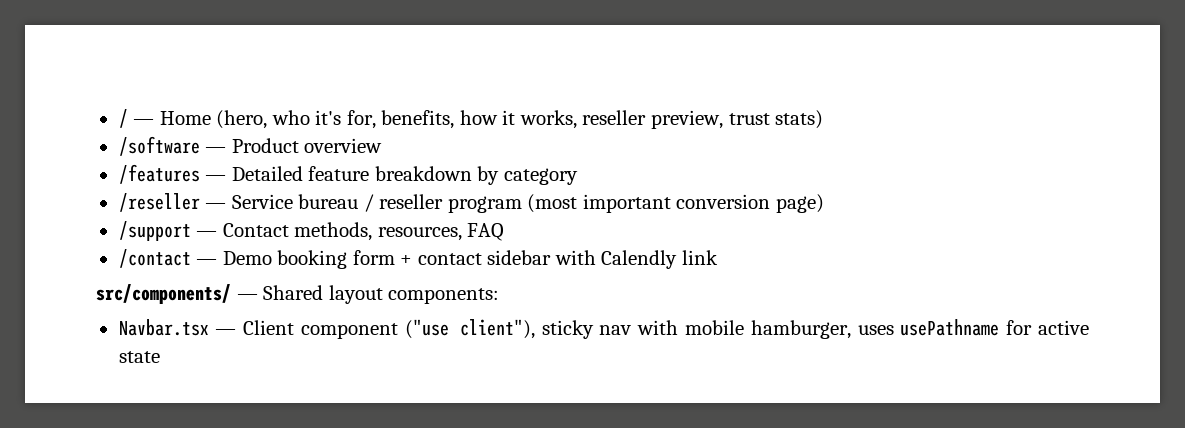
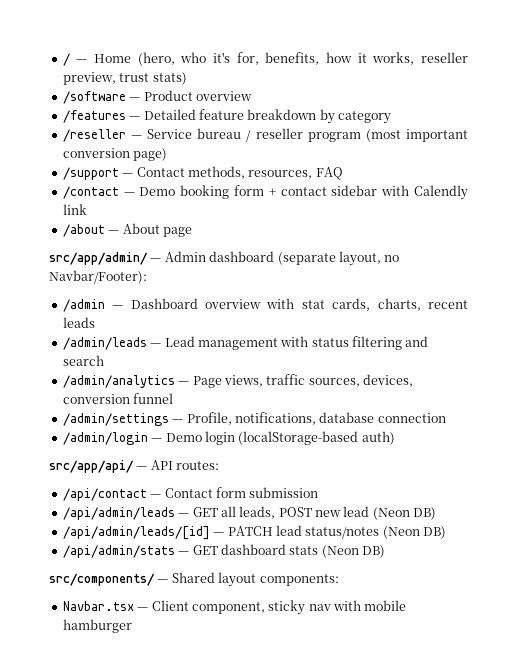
(718, 257) none -> [62,223,192,237] [49,251,400,266] [49,270,147,284] [62,298,468,312] [62,317,95,328] [62,336,429,350] [62,355,104,366] [62,374,413,388] [62,393,174,404] [62,412,446,426] [62,431,395,445] [49,460,220,473] [62,487,319,501] [62,506,437,520] [62,525,446,540] [62,544,385,558] // /about — About page // src/app/admin/ — Admin dashboard (separate layout, no Navbar/Footer): // /admin — Dashboard overview with stat cards, charts, recent leads // /admin/leads — Lead management with status filtering and search // /admin/analytics — Page views, traffic sources, devices, conversion funnel // /admin/settings — Profile, notifications, database connection // /admin/login — Demo login (localStorage-based auth) // src/app/api/ — API routes: // /api/contact — Contact form submission // /api/admin/leads — GET all leads, POST new lead (Neon DB) // /api/admin/leads/[id] — PATCH lead status/notes (Neon DB) // /api/admin/stats — GET dashboard stats (Neon DB)
[300,319,535,339] component ("use client"), -> [191,602,265,614] component,
[750,319,1089,339] [118,351,160,363] hamburger, uses usePathname for active state -> [62,619,132,633] hamburger

